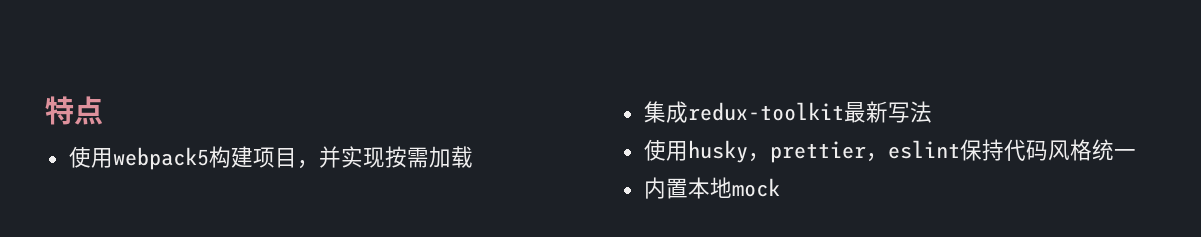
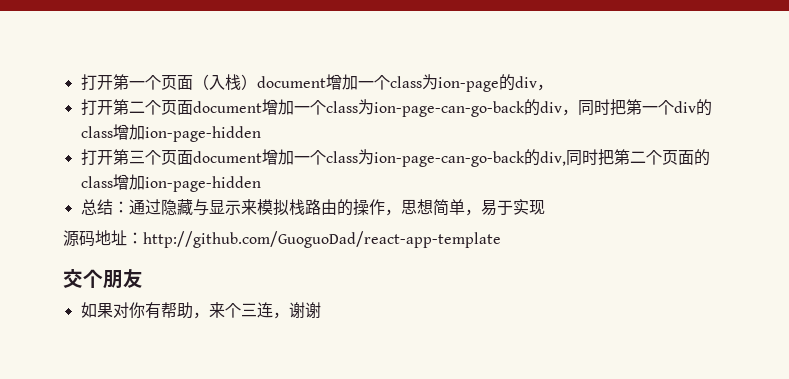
[45,96,103,125] [68,146,473,170] [643,101,932,123] [643,139,1136,163] [643,177,780,199] 特点 // 使用webpack5构建项目，并实现按需加载 // 集成redux-toolkit最新写法 // 使用husky，prettier，eslint保持代码风格统一 // 内置本地mock -> [80,74,553,92] [80,99,712,117] [80,124,261,142] [80,149,710,167] [80,174,261,192] [80,199,545,216] [63,230,501,248] [63,269,143,289] [80,302,321,319] 打开第一个页面（入栈）document增加一个class为ion-page的div， // 打开第二个页面document增加一个class为ion-page-can-go-back的div，同时把第一个div的class增加ion-page-hidden // 打开第三个页面document增加一个class为ion-page-can-go-back的div,同时把第二个页面的class增加ion-page-hidden // 总结：通过隐藏与显示来模拟栈路由的操作，思想简单，易于实现 // 源码地址：http://github.com/GuoguoDad/react-app-template // 交个朋友 // 如果对你有帮助，来个三连，谢谢

